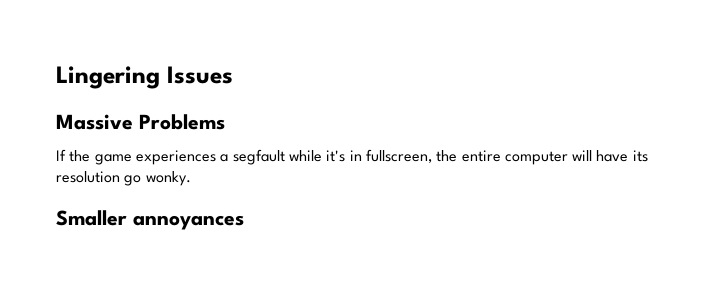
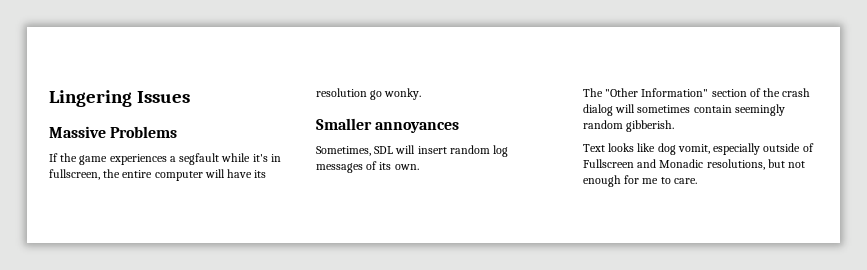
(244, 222) none -> [316,145,509,157] [316,161,419,173] [583,88,811,97] [583,104,785,116] [583,120,675,132] [583,143,814,155] [583,159,806,170] [583,175,697,187] // Sometimes, SDL will insert random log messages of its own. // The "Other Information" section of the crash dialog will sometimes contain seemingly random gibberish. // Text looks like dog vomit, especially outside of Fullscreen and Monadic resolutions, but not enough for me to care.

